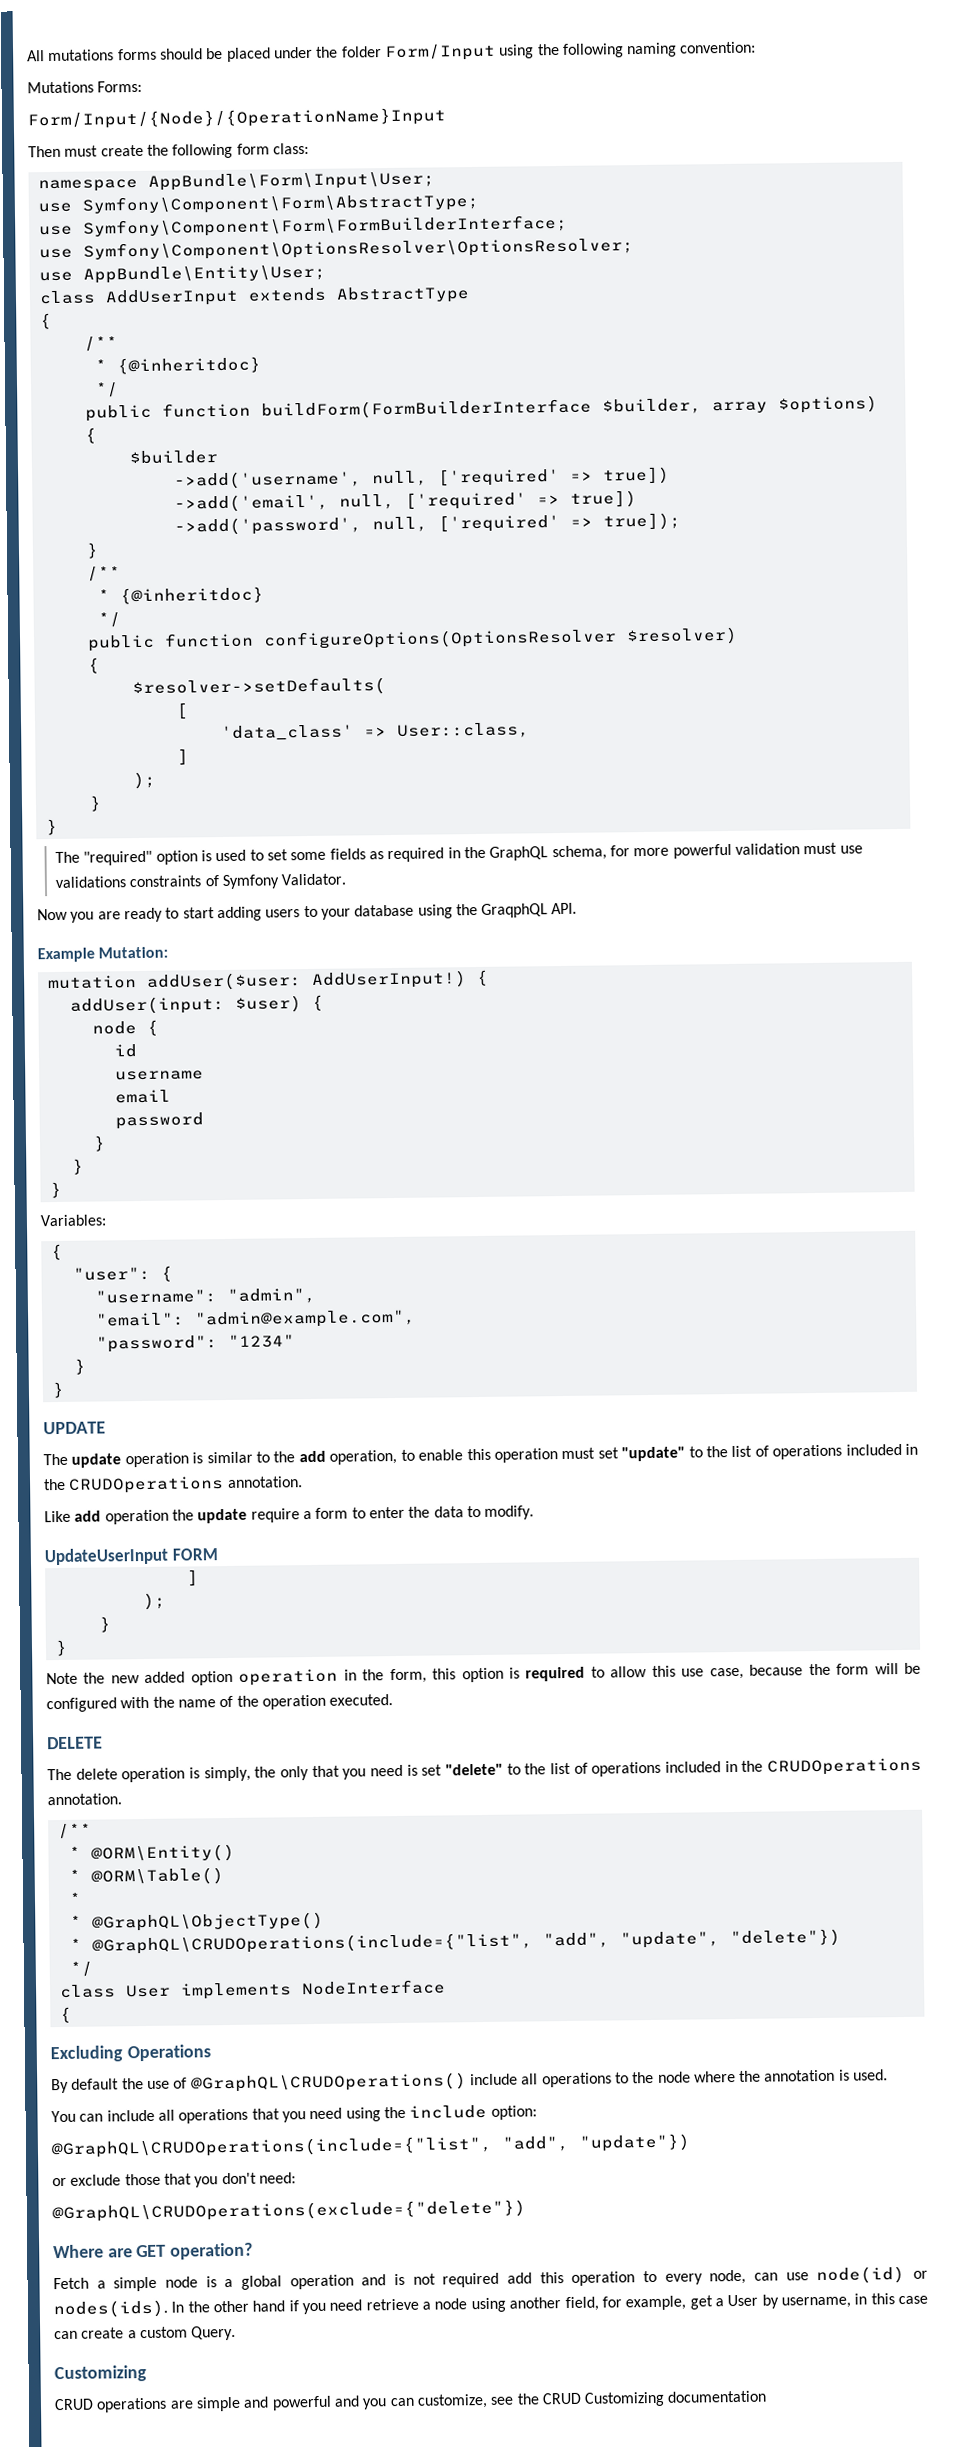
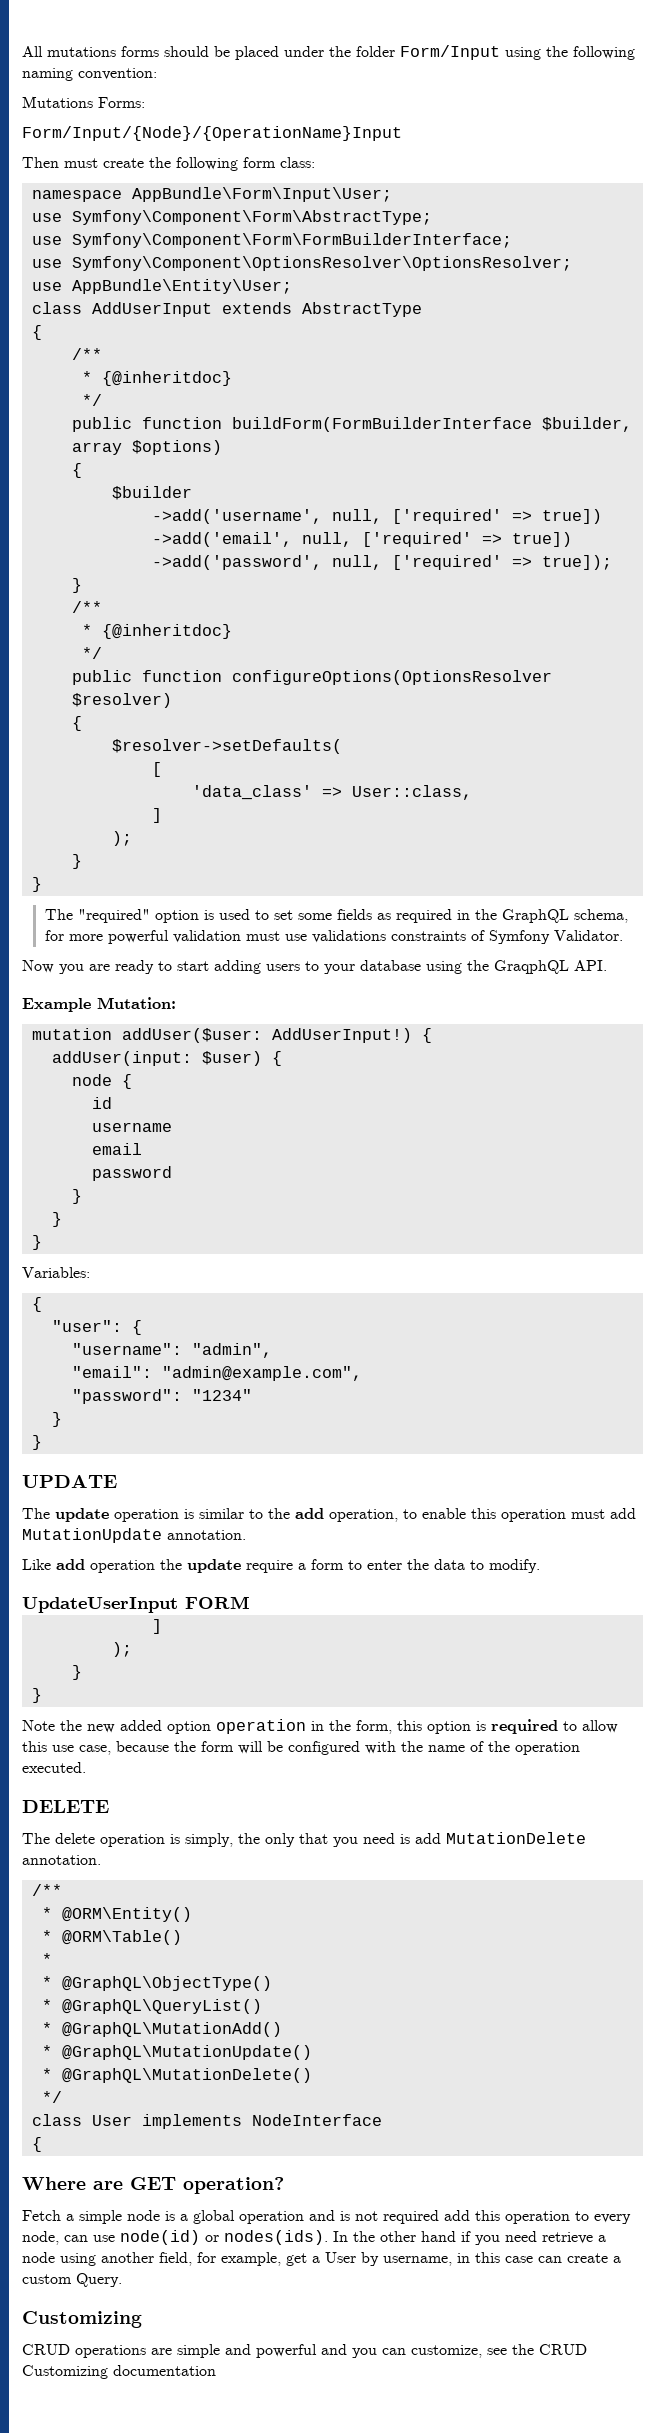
[597,1443,918,1462] [43,1476,225,1494] set "update" to the list of operations included in the CRUDOperations -> [610,1508,636,1519] [22,1528,162,1543] add MutationUpdate
[421,1757,922,1777] set "delete" to the list of operations included in the CRUDOperations -> [415,1832,586,1844] add MutationDelete
[91,1928,841,1955] @GraphQL\CRUDOperations(include={"list", "add", "update", "delete"}) -> [61,1999,262,2014] [41,2022,282,2037] [41,2045,312,2060] [41,2068,312,2083] @GraphQL\QueryList() // * @GraphQL\MutationAdd() // * @GraphQL\MutationUpdate() // * @GraphQL\MutationDelete()
[50,2044,211,2063] [51,2069,889,2094] [51,2104,537,2124] [51,2133,691,2159] [52,2172,296,2188] [52,2199,526,2223] // Excluding Operations // By default the use of @GraphQL\CRUDOperations() include all operations to the node where the annotation is used. // You can include all operations that you need using the include option: // @GraphQL\CRUDOperations(include={"list", "add", "update"}) // or exclude those that you don't need: // @GraphQL\CRUDOperations(exclude={"delete"}) -> (42, 2144) none

